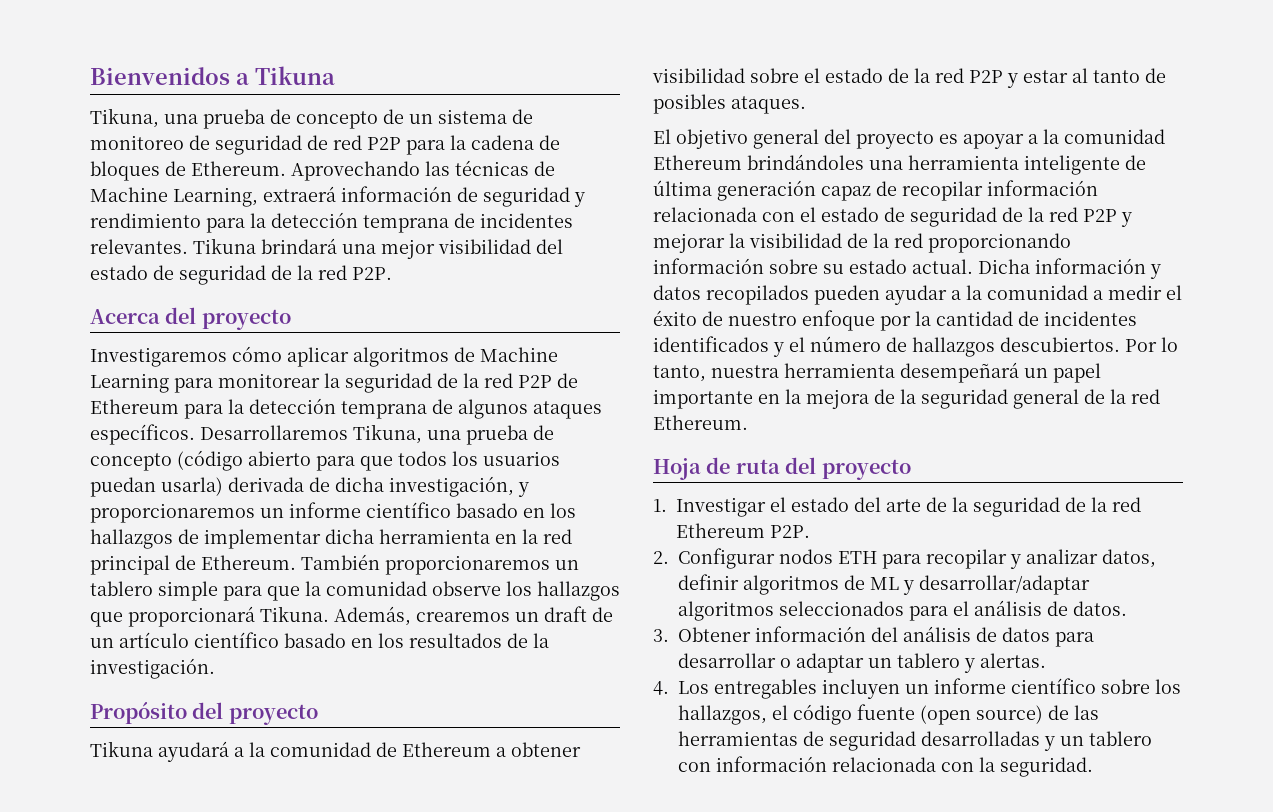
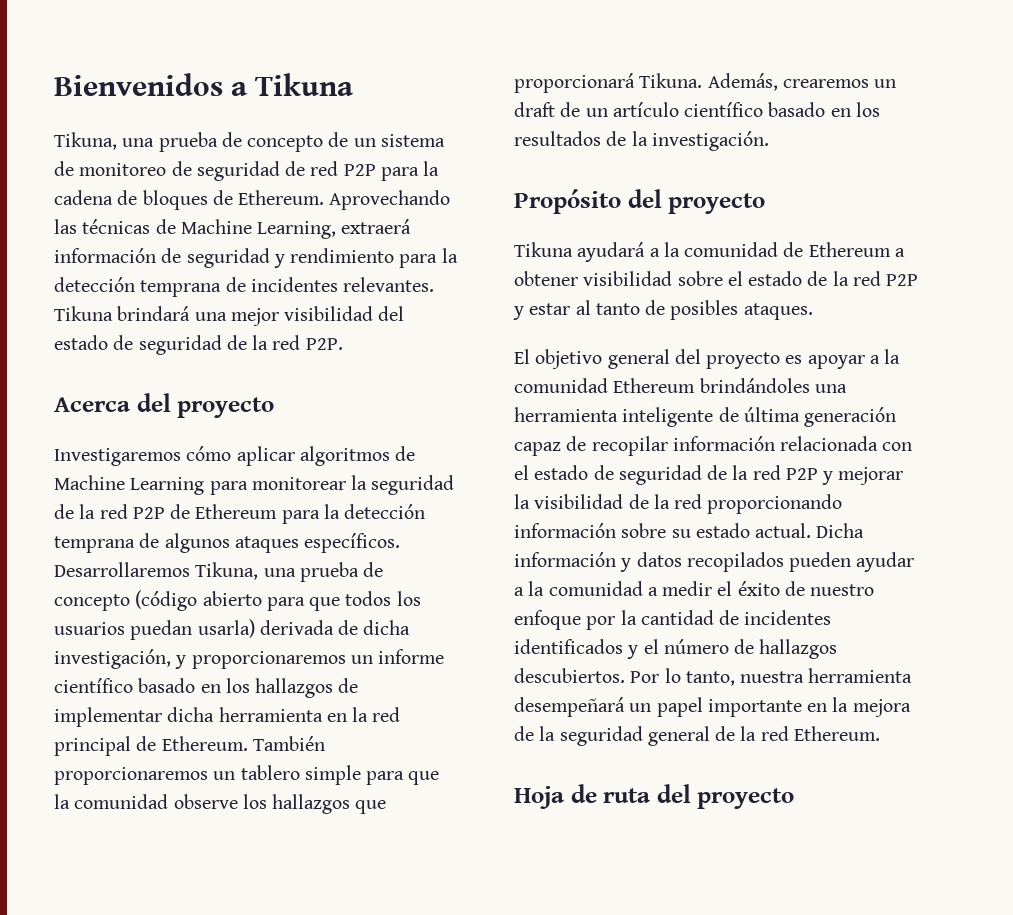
[653,497,1141,517] [676,523,810,538] [653,548,1156,569] [678,574,1090,595] [678,600,1127,621] [653,626,1094,647] [678,653,1046,673] [653,678,1181,699] [678,704,1099,725] [678,731,1152,751] [678,756,1093,777] // 1. Investigar el estado del arte de la seguridad de la red Ethereum P2P. // 2. Configurar nodos ETH para recopilar y analizar datos, definir algoritmos de ML y desarrollar/adaptar algoritmos seleccionados para el análisis de datos. // 3. Obtener información del análisis de datos para desarrollar o adaptar un tablero y alertas. // 4. Los entregables incluyen un informe científico sobre los hallazgos, el código fuente (open source) de las herramientas de seguridad desarrolladas y un tablero con información relacionada con la seguridad. -> (795, 798) none

